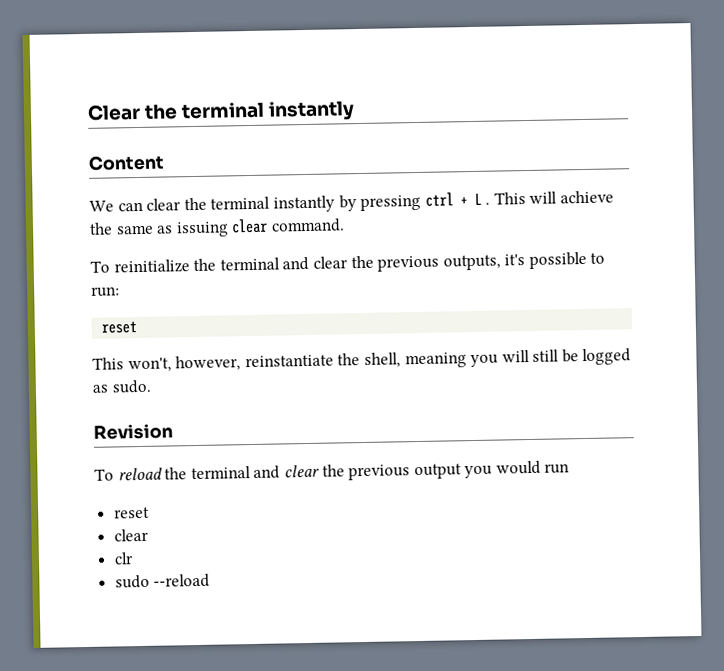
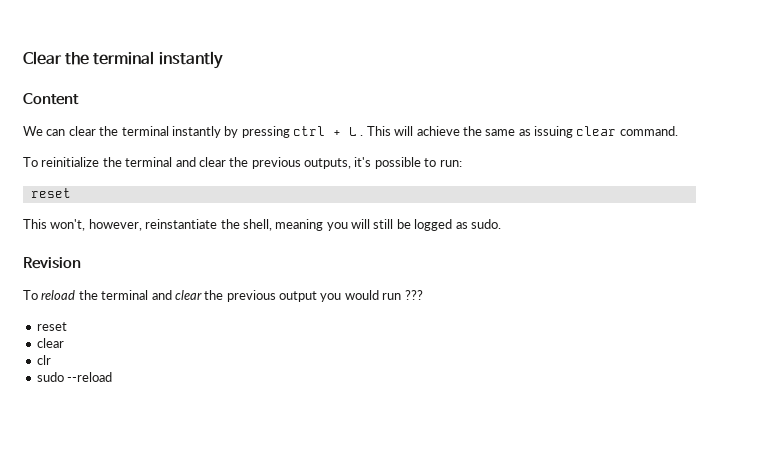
(570, 468) none -> [404,290,423,300] ???

